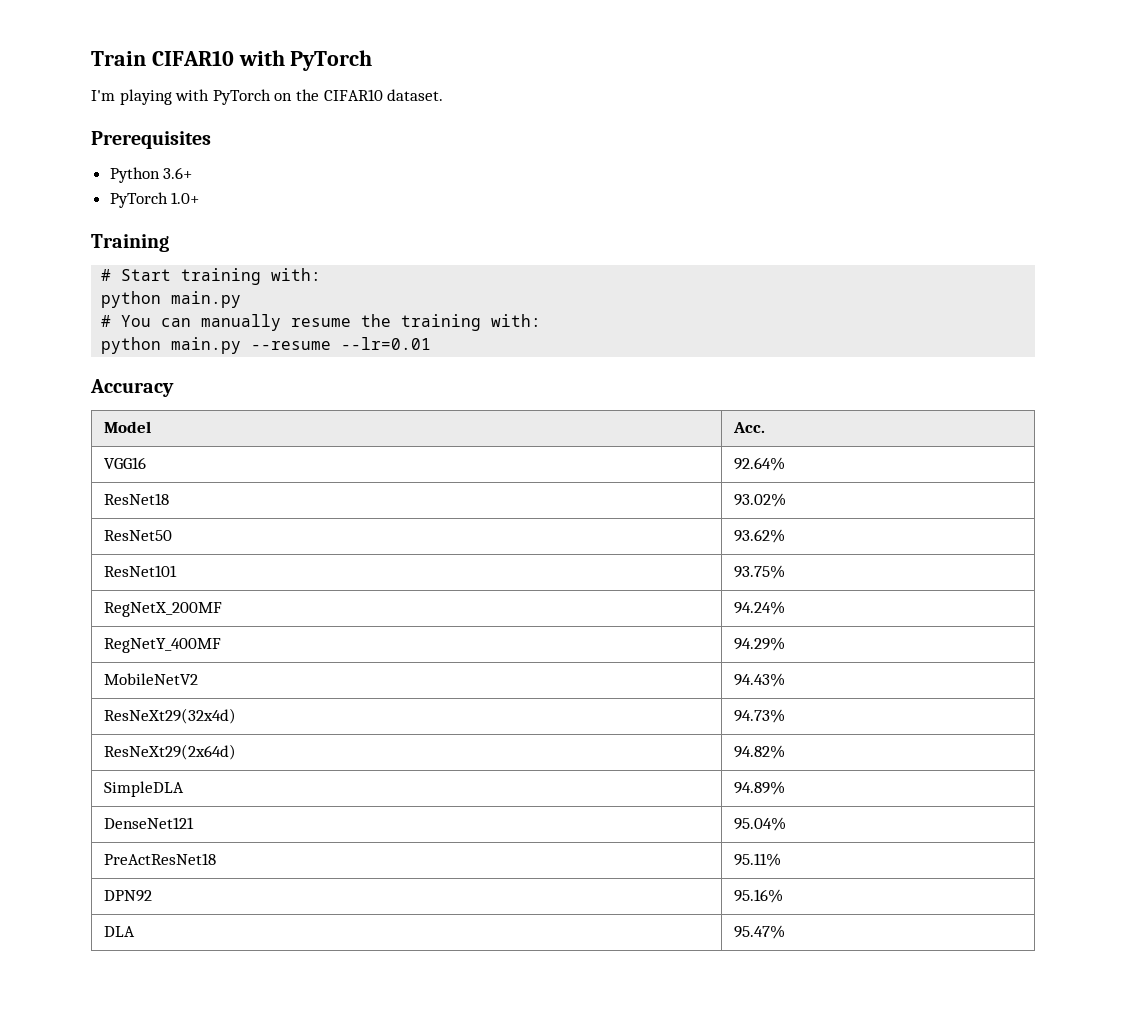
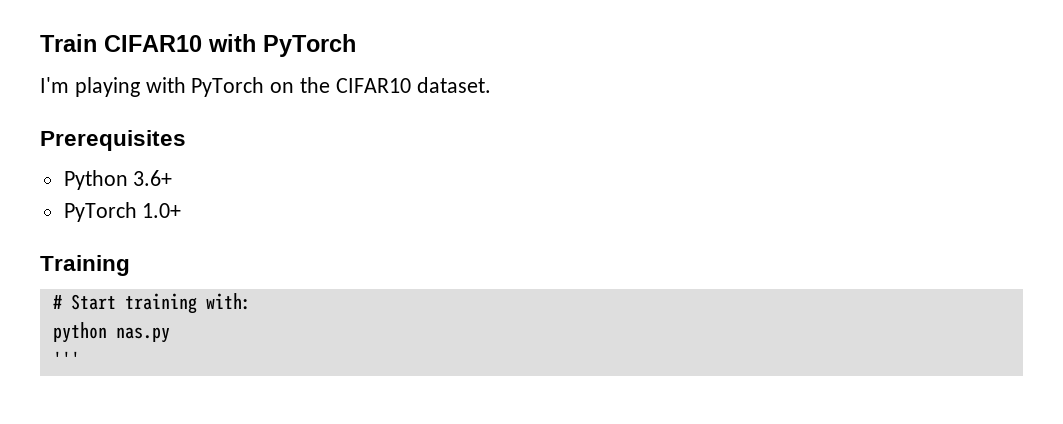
[171,291,242,308] [101,314,542,331] [101,337,432,354] [90,379,174,397] [103,421,151,433] [732,422,765,433] [103,457,146,469] [733,457,785,471] [103,493,169,505] [733,493,786,507] [103,530,172,541] [733,529,785,543] [103,565,177,577] [733,565,785,579] [103,602,222,617] [733,601,785,615] [103,638,221,653] [733,637,785,651] [103,673,198,685] [733,673,785,687] [103,708,236,724] [733,709,785,723] [103,744,236,760] [733,745,785,759] [103,781,184,797] [733,781,785,795] [103,817,194,829] [733,817,786,831] [103,853,216,865] [733,853,781,867] [103,890,152,902] [733,889,783,903] [103,926,135,937] [733,925,785,939] main.py // # You can manually resume the training with: // python main.py --resume --lr=0.01 // Accuracy // Model | Acc. // VGG16 | 92.64% // ResNet18 | 93.02% // ResNet50 | 93.62% // ResNet101 | 93.75% // RegNetX_200MF | 94.24% // RegNetY_400MF | 94.29% // MobileNetV2 | 94.43% // ResNeXt29(32x4d) | 94.73% // ResNeXt29(2x64d) | 94.82% // SimpleDLA | 94.89% // DenseNet121 | 95.04% // PreActResNet18 | 95.11% // DPN92 | 95.16% // DLA | 95.47% -> [115,327,170,343] [52,351,80,367] nas.py // '''

